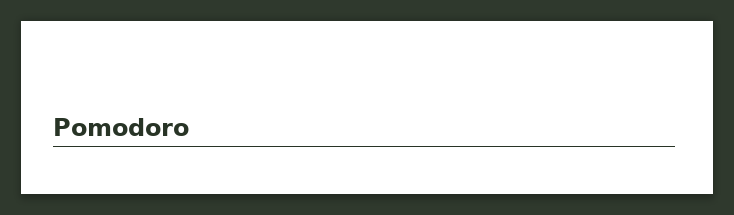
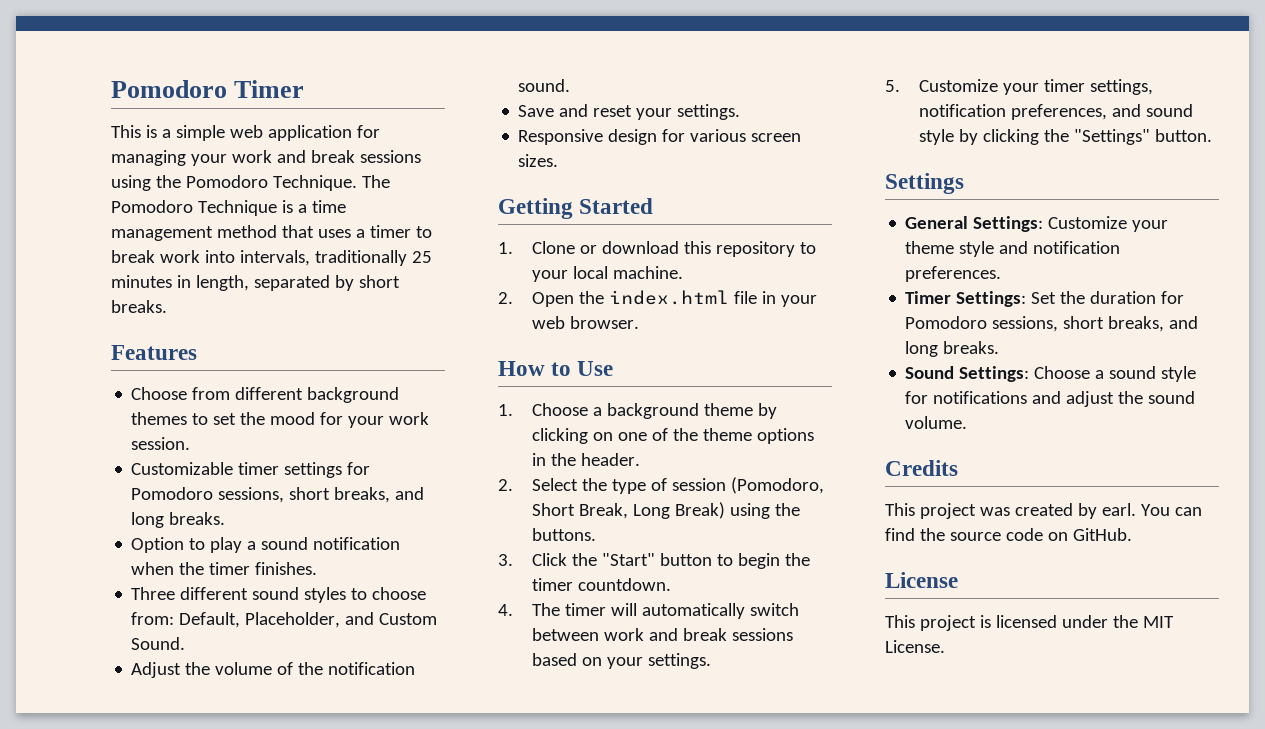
[53,118,189,136] Pomodoro -> [111,80,305,98] [111,125,380,141] [111,150,421,166] [111,175,390,191] [111,200,346,216] [111,225,432,241] [111,250,432,266] [111,275,400,291] [111,300,167,313] [111,345,197,360] [131,387,400,403] [131,412,430,428] [131,437,191,450] [131,462,371,478] [131,487,425,503] [131,512,226,528] [131,537,401,553] [131,562,318,575] [131,587,427,603] [131,612,438,628] [131,637,186,650] [131,662,416,678] [518,79,571,92] [518,104,741,120] [518,129,802,145] [518,154,559,167] [498,198,654,219] [498,241,817,257] [532,266,684,282] [498,290,818,307] [532,316,640,329] [498,361,614,376] [498,403,778,419] [532,428,815,444] [532,453,641,466] [498,477,825,494] [532,502,801,519] [532,528,597,541] [498,553,811,569] [532,578,672,591] [498,603,800,619] [532,628,794,641] [532,653,712,669] [885,79,1154,95] [919,104,1194,120] [919,129,1213,145] [885,173,964,194] [905,216,1169,232] [905,241,1121,257] [905,266,1002,282] [905,291,1185,307] [905,316,1199,332] [905,341,1000,357] [905,366,1197,382] [905,391,1196,407] [905,416,968,429] [885,460,958,476] [885,503,1202,519] [885,528,1132,541] [885,572,958,588] [885,615,1174,631] [885,640,945,653] Pomodoro Timer // This is a simple web application for managing your work and break sessions using the Pomodoro Technique. The Pomodoro Technique is a time management method that uses a timer to break work into intervals, traditionally 25 minutes in length, separated by short breaks. // Features // Choose from different background themes to set the mood for your work session. // Customizable timer settings for Pomodoro sessions, short breaks, and long breaks. // Option to play a sound notification when the timer finishes. // Three different sound styles to choose from: Default, Placeholder, and Custom Sound. // Adjust the volume of the notification sound. // Save and reset your settings. // Responsive design for various screen sizes. // Getting Started // 1. Clone or download this repository to your local machine. // 2. Open the index.html file in your web browser. // How to Use // 1. Choose a background theme by clicking on one of the theme options in the header. // 2. Select the type of session (Pomodoro, Short Break, Long Break) using the buttons. // 3. Click the "Start" button to begin the timer countdown. // 4. The timer will automatically switch between work and break sessions based on your settings. // 5. Customize your timer settings, notification preferences, and sound style by clicking the "Settings" button. // Settings // General Settings: Customize your theme style and notification preferences. // Timer Settings: Set the duration for Pomodoro sessions, short breaks, and long breaks. // Sound Settings: Choose a sound style for notifications and adjust the sound volume. // Credits // This project was created by earl. You can find the source code on GitHub. // License // This project is licensed under the MIT License.

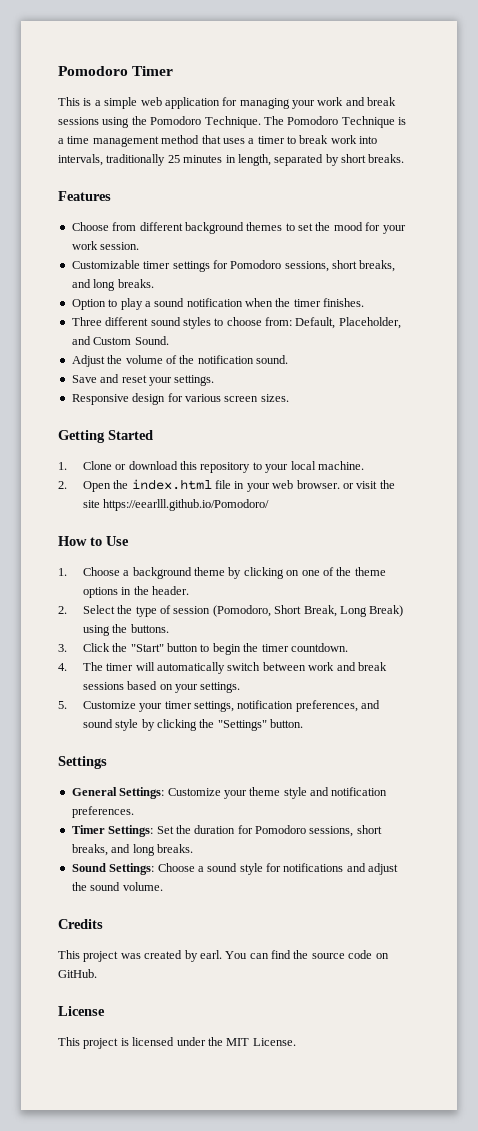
(640, 322) none -> [342,480,395,489] [82,499,270,511] or visit the site https://eearlll.github.io/Pomodoro/

